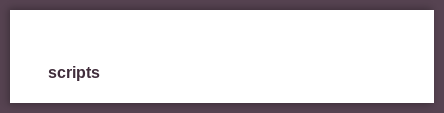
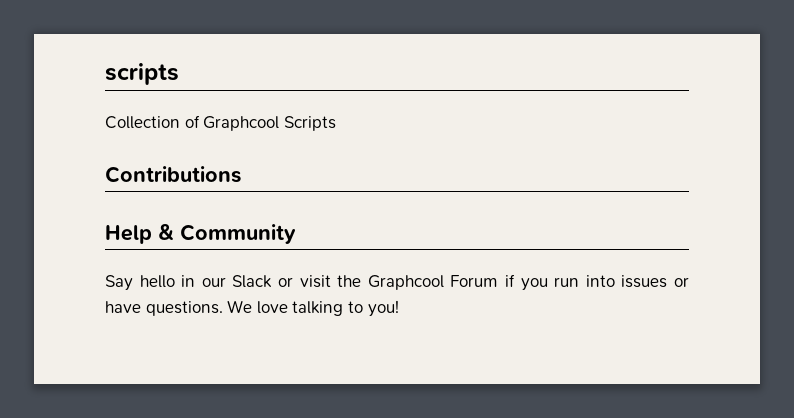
(100, 73) none -> [105,115,336,131] [105,166,241,183] [105,224,296,244] [105,274,690,291] [105,300,399,317] // Collection of Graphcool Scripts // Contributions // Help & Community // Say hello in our Slack or visit the Graphcool Forum if you run into issues or have questions. We love talking to you!

